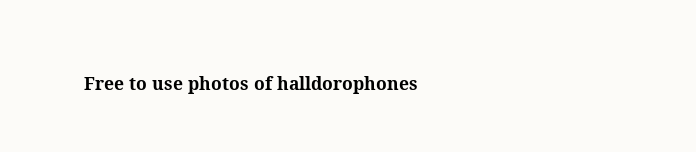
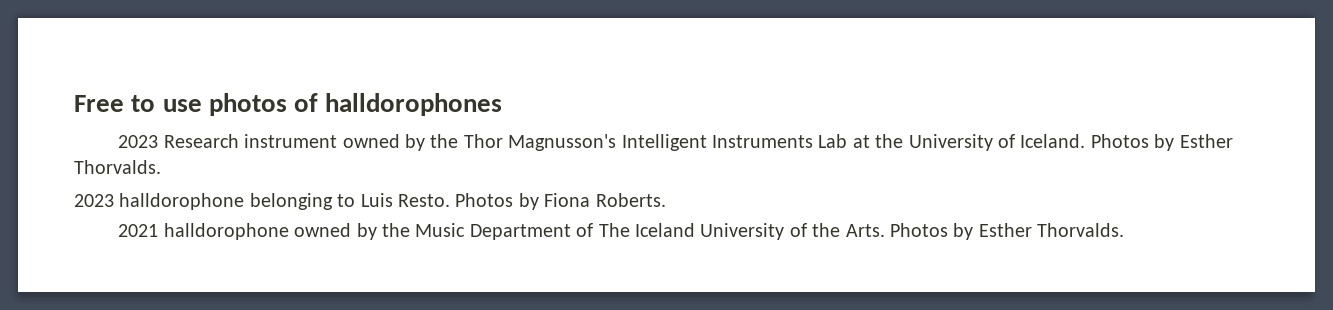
(418, 85) none -> [118,134,1233,151] [74,160,161,174] [74,193,666,210] [118,223,1125,240] // 2023 Research instrument owned by the Thor Magnusson's Intelligent Instruments Lab at the University of Iceland. Photos by Esther Thorvalds. // 2023 halldorophone belonging to Luis Resto. Photos by Fiona Roberts. // 2021 halldorophone owned by the Music Department of The Iceland University of the Arts. Photos by Esther Thorvalds.

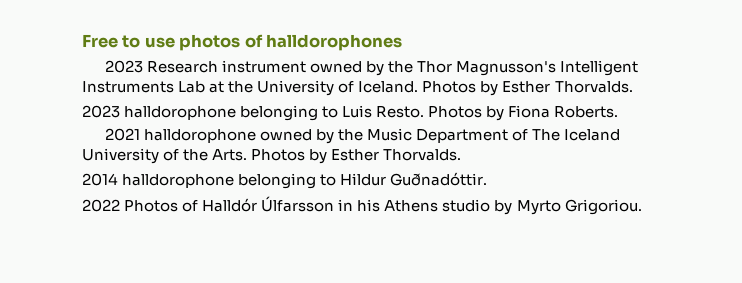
(1125, 230) none -> [82,172,488,189] [82,196,642,215] // 2014 halldorophone belonging to Hildur Guðnadóttir. // 2022 Photos of Halldór Úlfarsson in his Athens studio by Myrto Grigoriou.

